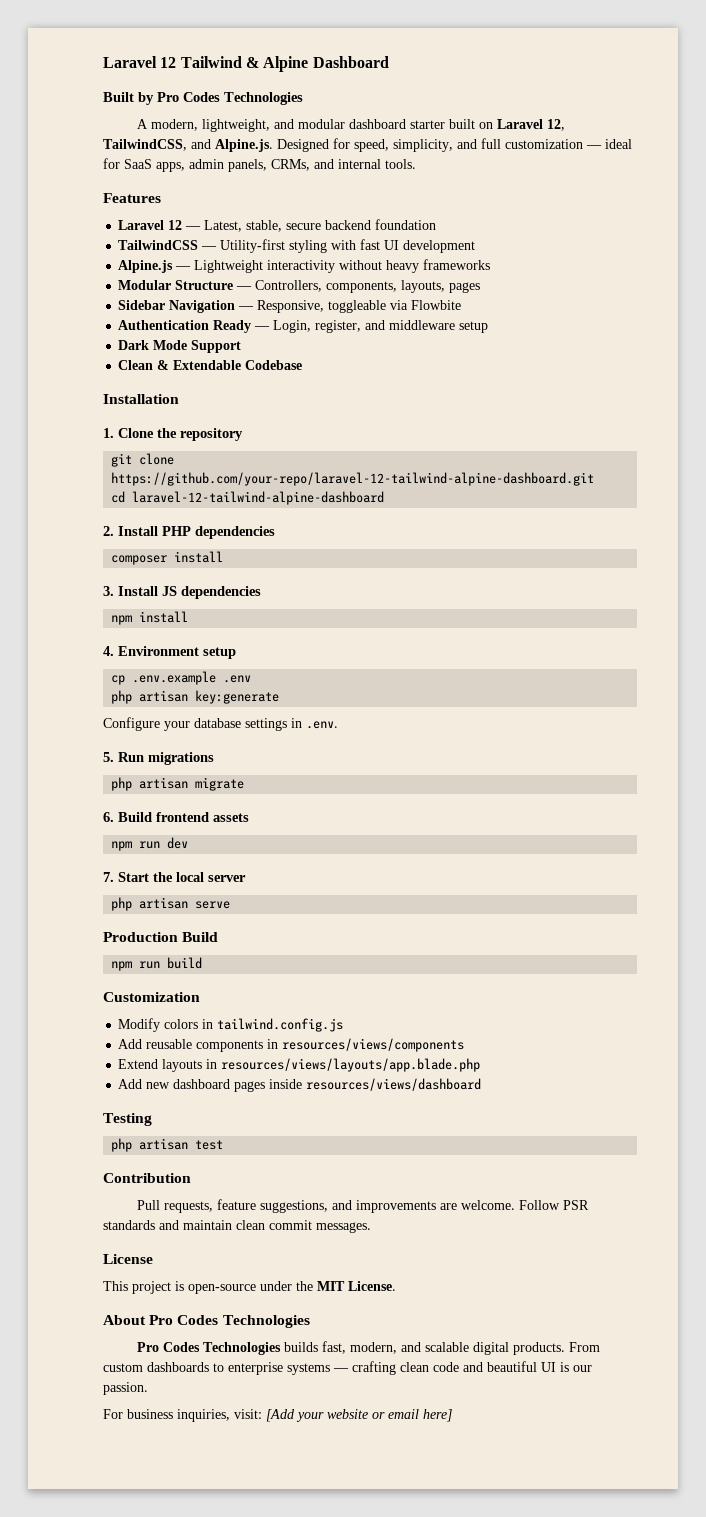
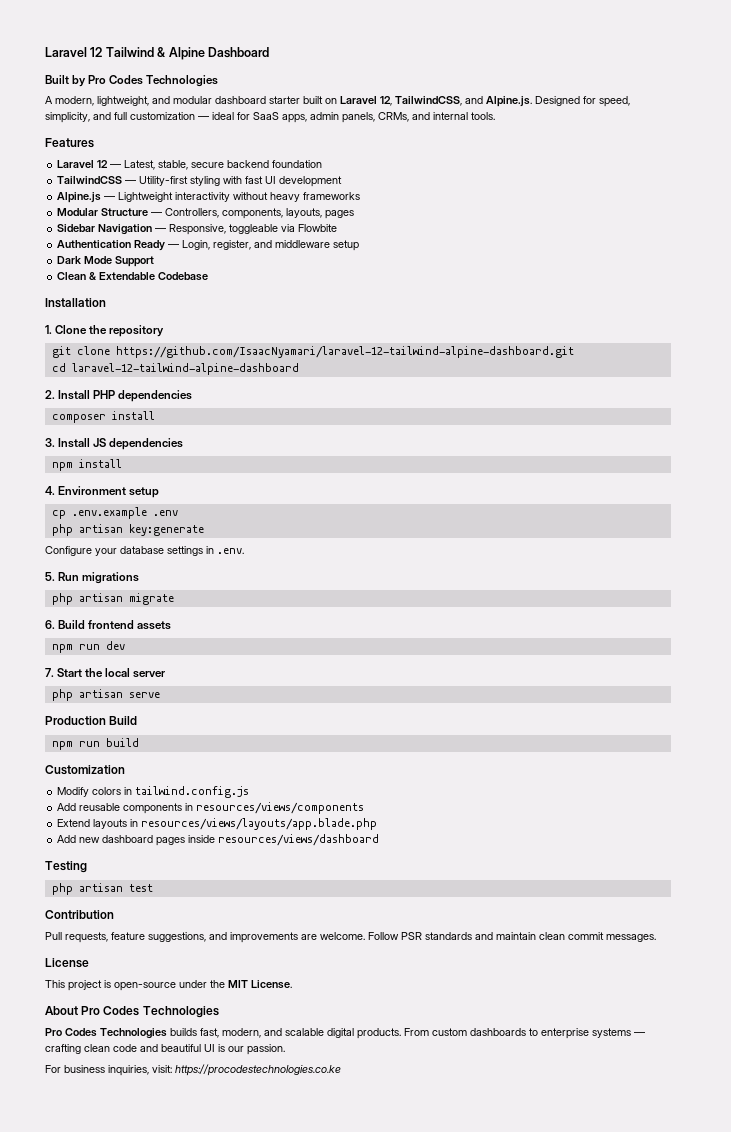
[111,472,595,486] https://github.com/your-repo/laravel-12-tailwind-alpine-dashboard.git -> [115,346,574,358] https://github.com/IsaacNyamari/laravel-12-tailwind-alpine-dashboard.git
[266,1409,452,1422] [Add your website or email here] -> [175,1064,341,1076] https://procodestechnologies.co.ke

